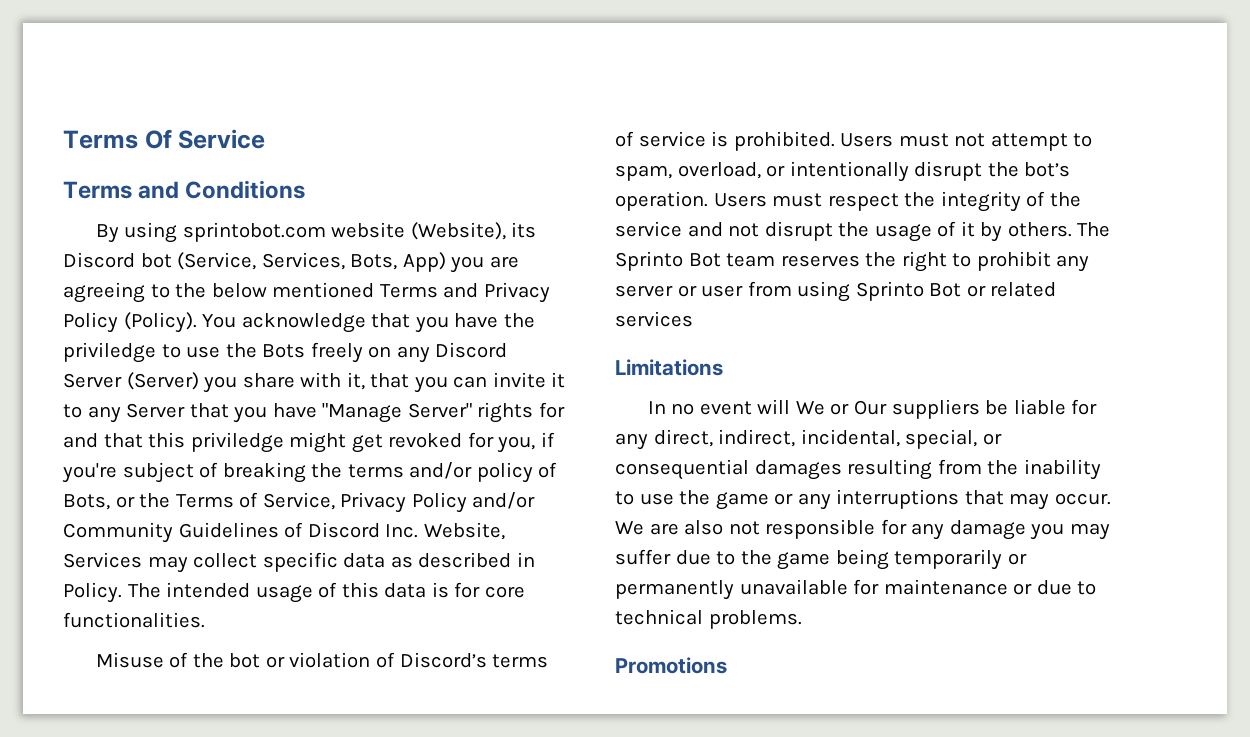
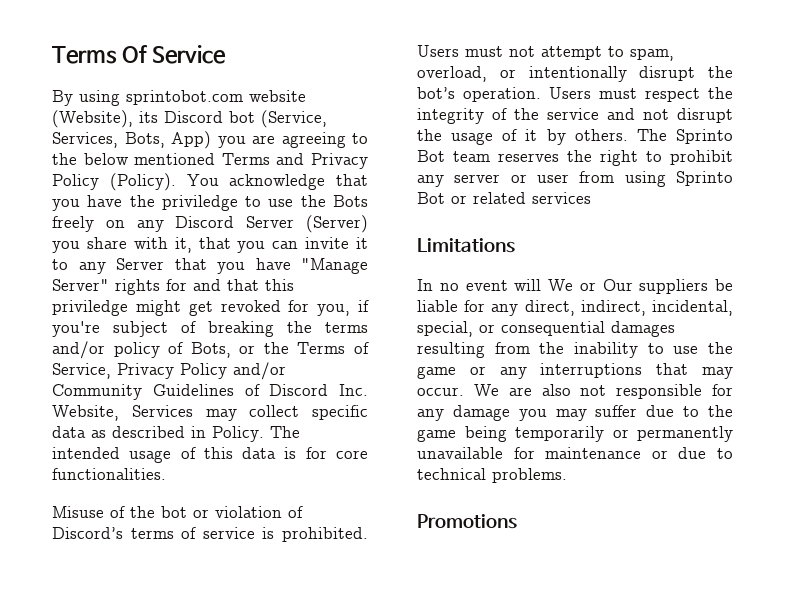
[63,180,306,199] // Terms and Conditions -> (226, 54) none

